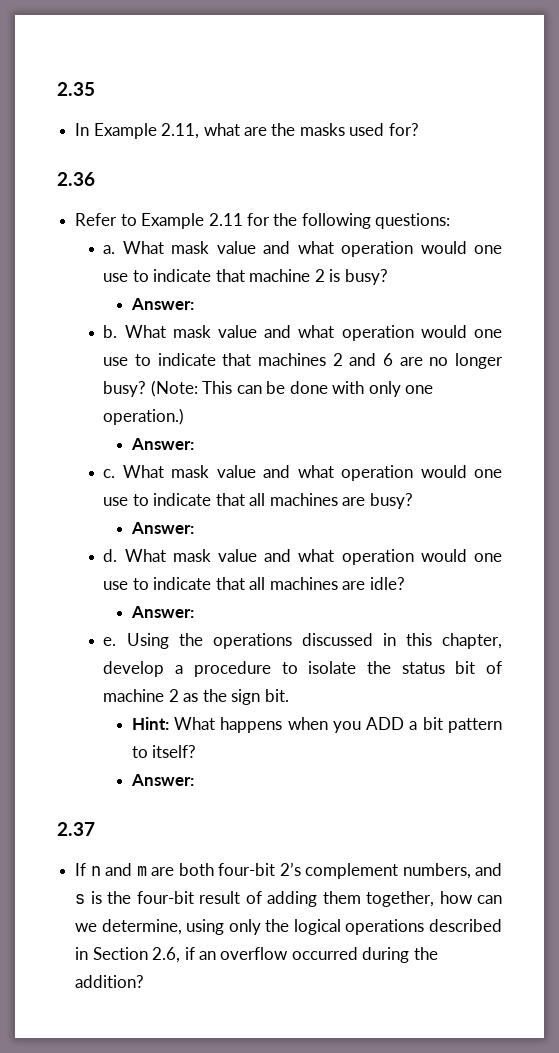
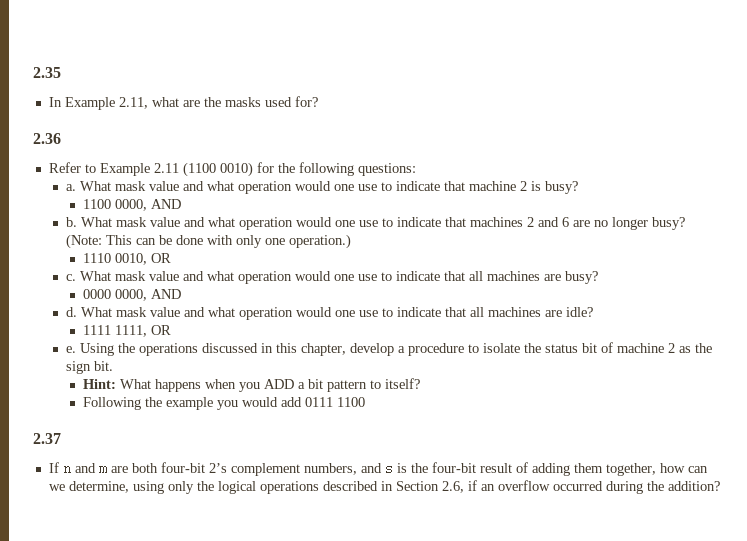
(243, 219) none -> [182,162,253,177] (1100 0010)
[130,298,194,310] Answer: -> [82,199,181,211] 1100 0000, AND
[130,438,194,450] Answer: -> [82,253,171,265] 1110 0010, OR
[130,522,194,534] Answer: -> [82,289,181,301] 0000 0000, AND
[130,606,194,618] Answer: -> [82,325,171,337] 1111 1111, OR
[130,774,194,786] Answer: -> [82,397,365,410] Following the example you would add 0111 1100

